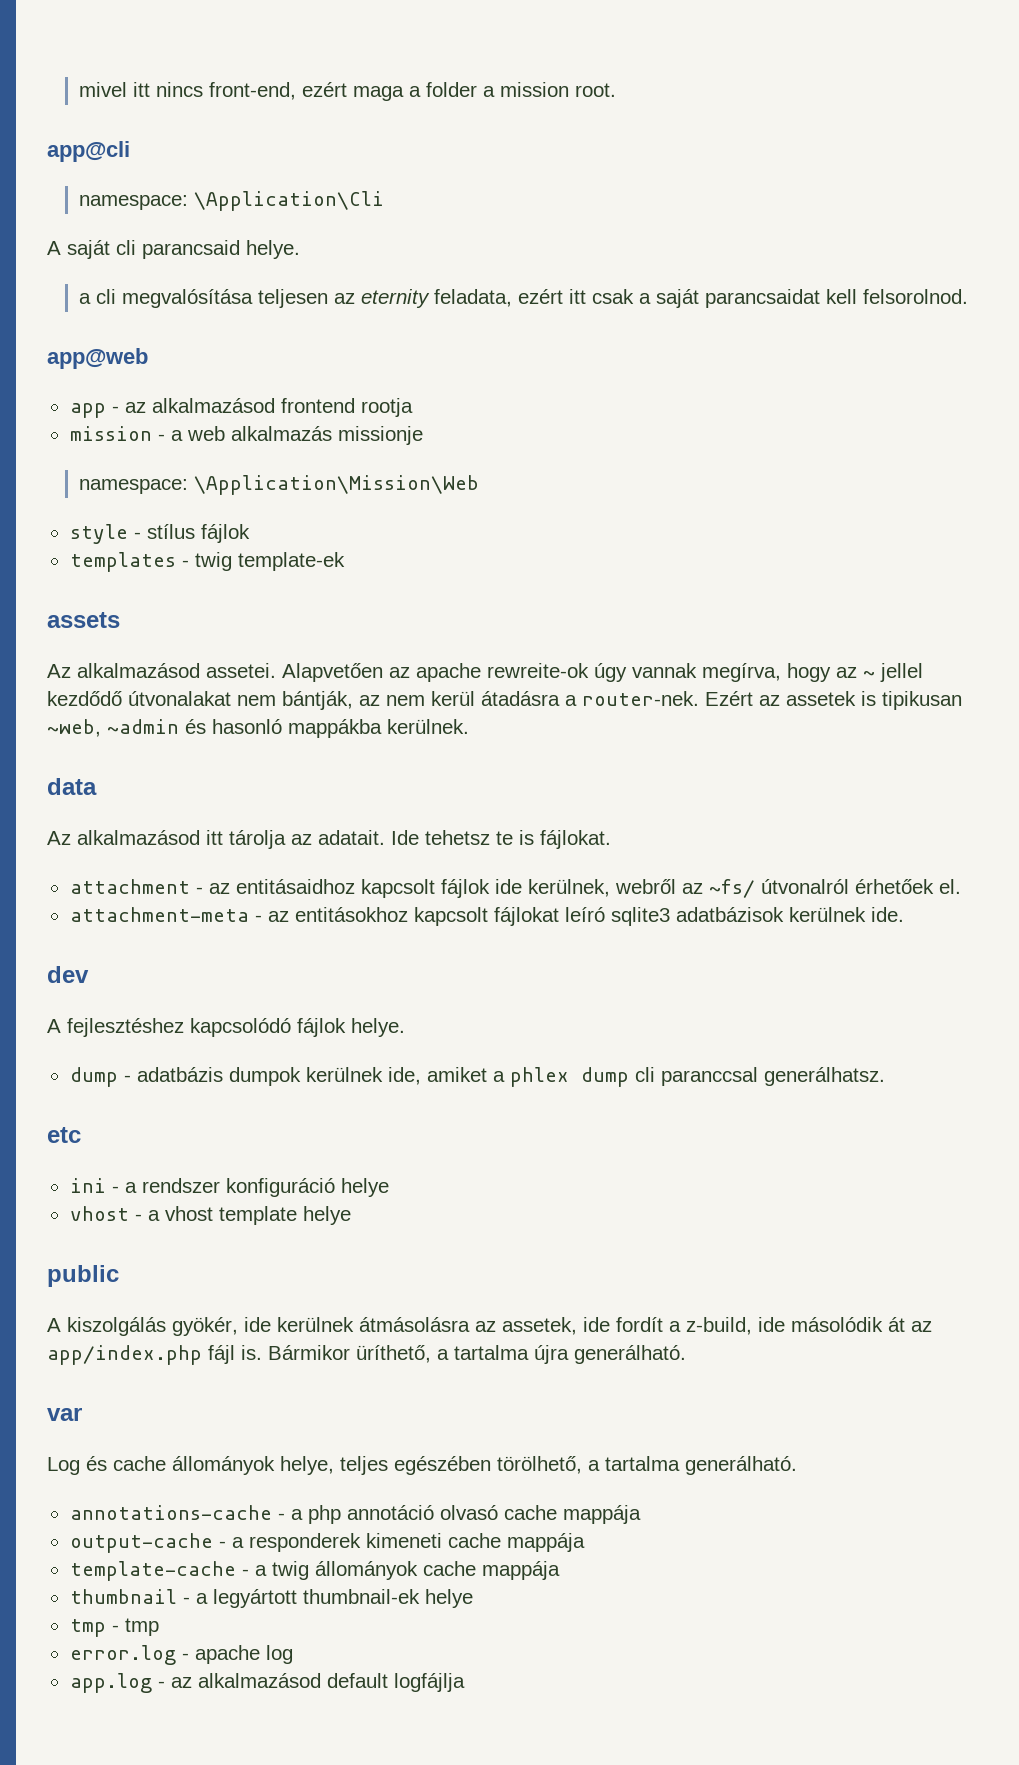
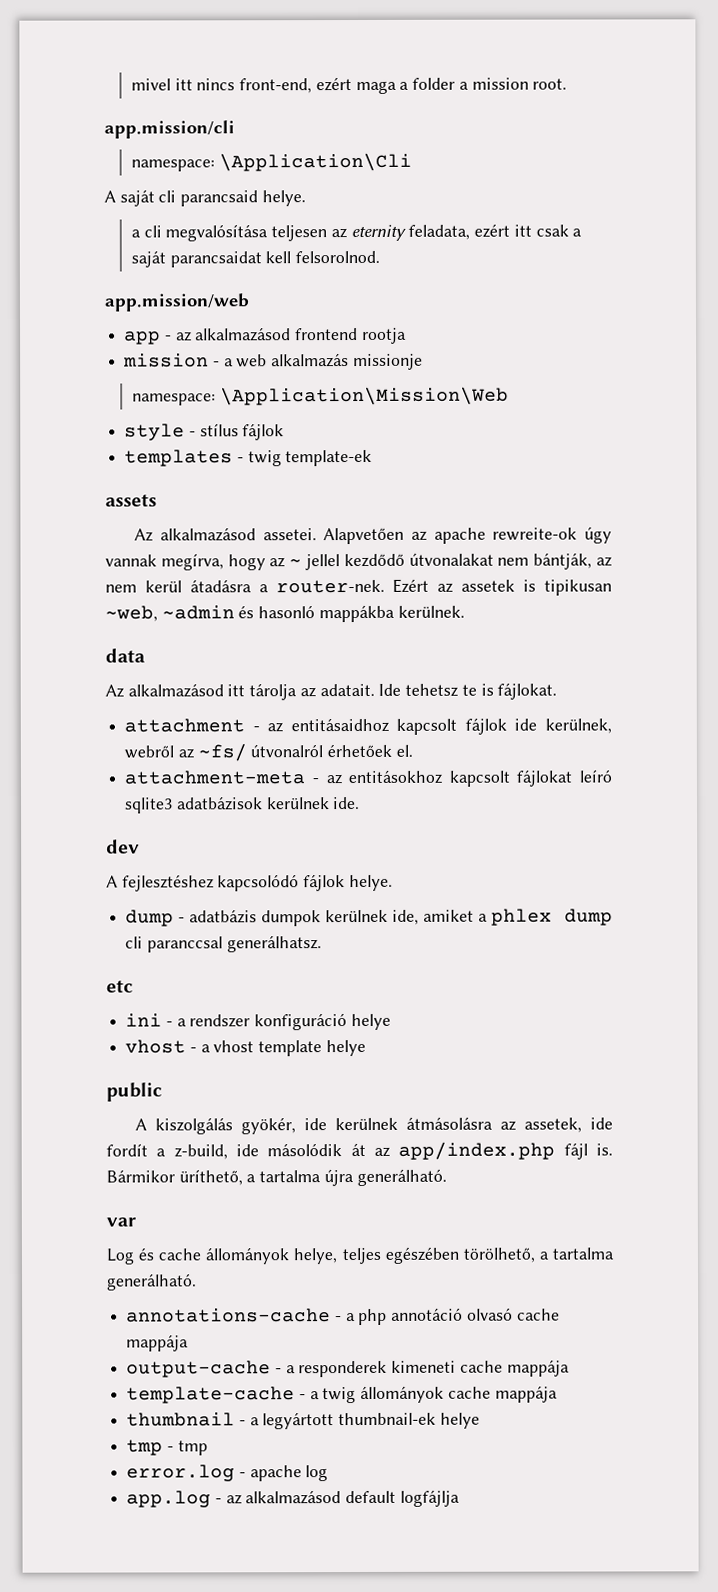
[47,141,130,162] app@cli -> [104,120,235,139] app.mission/cli
[47,348,148,369] app@web -> [104,293,249,312] app.mission/web

